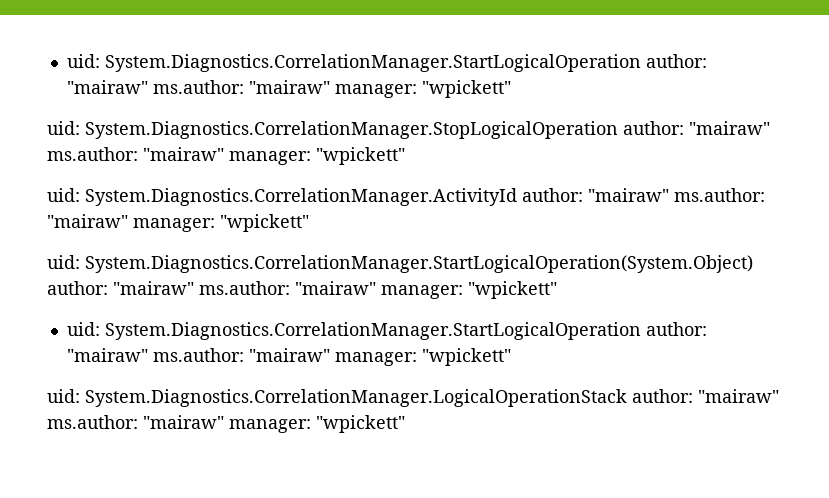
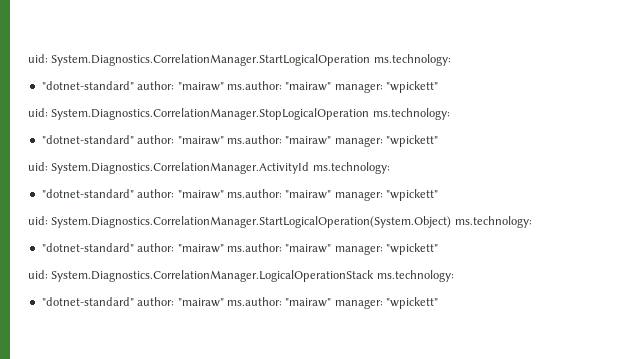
[66,54,641,72] uid: System.Diagnostics.CorrelationManager.StartLogicalOperation -> [28,54,451,66] [41,81,134,90] uid: System.Diagnostics.CorrelationManager.StartLogicalOperation ms.technology: // "dotnet-standard"
(618, 130) none -> [372,108,450,120] [41,135,134,144] ms.technology: // "dotnet-standard"
(517, 197) none -> [312,162,390,174] [41,189,134,198] ms.technology: // "dotnet-standard"
[47,281,557,299] [66,322,641,340] author: "mairaw" ms.author: "mairaw" manager: "wpickett" // uid: System.Diagnostics.CorrelationManager.StartLogicalOperation -> [454,216,532,228] [41,243,134,252] ms.technology: // "dotnet-standard"
(627, 398) none -> [376,270,454,282] [41,297,134,306] ms.technology: // "dotnet-standard"

